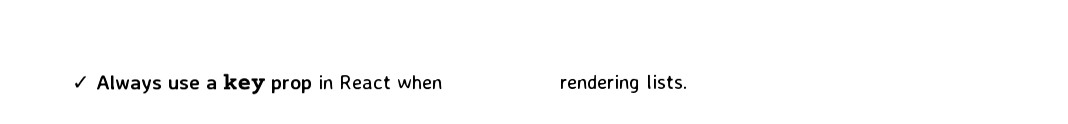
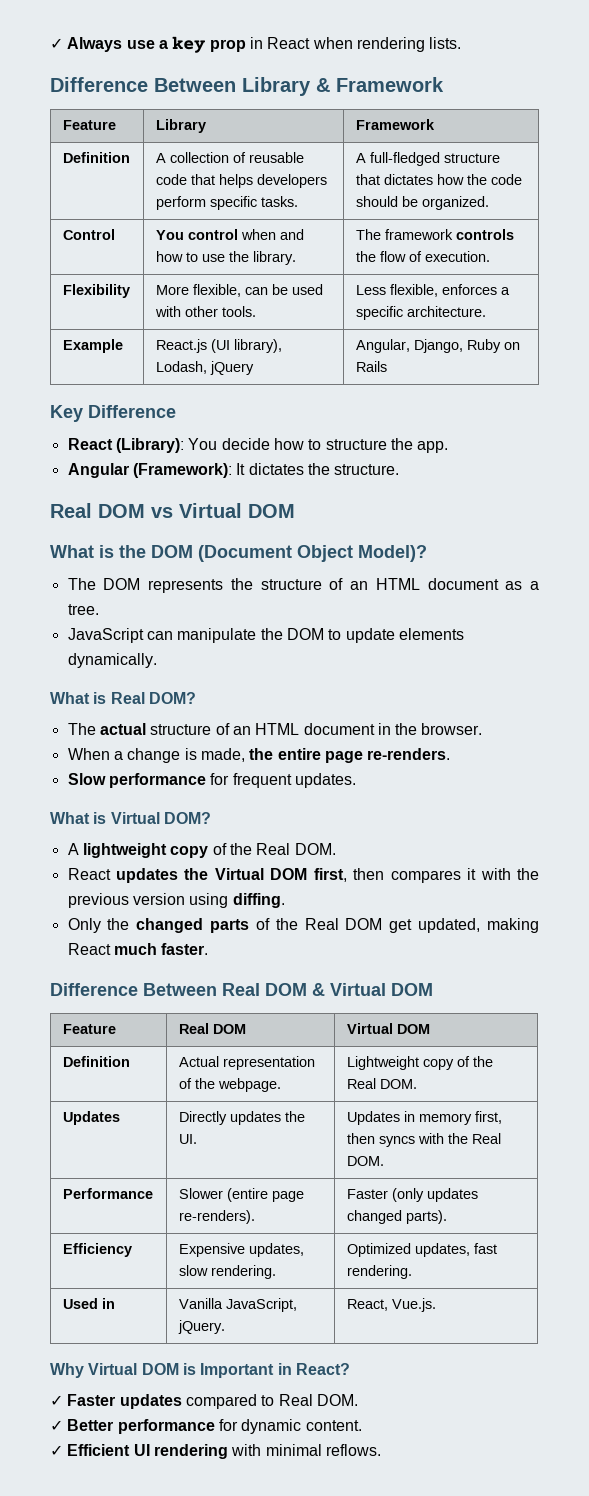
(688, 81) none -> [50,77,444,96] [62,120,116,130] [155,119,206,133] [355,119,435,130] [62,152,130,163] [155,152,304,163] [155,174,327,188] [155,196,298,210] [355,152,500,166] [355,174,522,185] [355,196,489,210] [62,229,115,240] [155,229,304,240] [155,251,296,265] [355,229,514,240] [355,251,490,262] [62,284,130,298] [155,284,323,297] [154,306,256,317] [355,284,510,297] [355,306,486,320] [62,339,123,353] [155,339,282,353] [155,361,254,375] [355,339,520,353] [355,361,387,372] [50,405,176,422] [67,438,449,453] [67,463,400,478] [50,503,295,518] [50,545,427,562] [67,578,539,593] [67,604,99,615] [67,628,464,643] [67,653,157,668] [50,692,196,704] [67,723,483,735] [67,748,451,763] [67,773,356,788] [50,812,211,824] [67,843,336,858] [67,868,539,883] [67,893,285,908] [67,918,539,933] [67,943,209,955] [50,983,433,996] [62,1024,116,1034] [178,1023,246,1034] [346,1023,430,1034] [62,1056,130,1067] [178,1056,315,1070] [178,1078,281,1092] [346,1056,493,1070] [346,1078,417,1089] [62,1111,120,1125] [178,1111,305,1125] [178,1134,197,1144] [346,1111,502,1125] [346,1133,501,1147] [346,1156,384,1166] [62,1188,153,1199] [178,1188,304,1202] [178,1210,255,1224] [346,1188,478,1202] [346,1210,447,1224] [62,1243,132,1257] [178,1243,304,1257] [178,1265,276,1279] [346,1243,497,1257] [346,1265,412,1279] [62,1298,115,1309] [178,1298,297,1312] [177,1320,225,1334] [346,1298,436,1312] [50,1363,350,1378] [50,1394,358,1409] [50,1419,362,1434] [50,1444,381,1459] // Difference Between Library & Framework // Feature | Library | Framework // Definition | A collection of reusable code that helps developers perform specific tasks. | A full-fledged structure that dictates how the code should be organized. // Control | You control when and how to use the library. | The framework controls the flow of execution. // Flexibility | More flexible, can be used with other tools. | Less flexible, enforces a specific architecture. // Example | React.js (UI library), Lodash, jQuery | Angular, Django, Ruby on Rails // Key Difference // React (Library): You decide how to structure the app. // Angular (Framework): It dictates the structure. // Real DOM vs Virtual DOM // What is the DOM (Document Object Model)? // The DOM represents the structure of an HTML document as a tree. // JavaScript can manipulate the DOM to update elements dynamically. // What is Real DOM? // The actual structure of an HTML document in the browser. // When a change is made, the entire page re-renders. // Slow performance for frequent updates. // What is Virtual DOM? // A lightweight copy of the Real DOM. // React updates the Virtual DOM first, then compares it with the previous version using diffing. // Only the changed parts of the Real DOM get updated, making React much faster. // Difference Between Real DOM & Virtual DOM // Feature | Real DOM | Virtual DOM // Definition | Actual representation of the webpage. | Lightweight copy of the Real DOM. // Updates | Directly updates the UI. | Updates in memory first, then syncs with the Real DOM. // Performance | Slower (entire page re-renders). | Faster (only updates changed parts). // Efficiency | Expensive updates, slow rendering. | Optimized updates, fast rendering. // Used in | Vanilla JavaScript, jQuery. | React, Vue.js. // Why Virtual DOM is Important in React? // ✓ Faster updates compared to Real DOM. // ✓ Better performance for dynamic content. // ✓ Efficient UI rendering with minimal reflows.

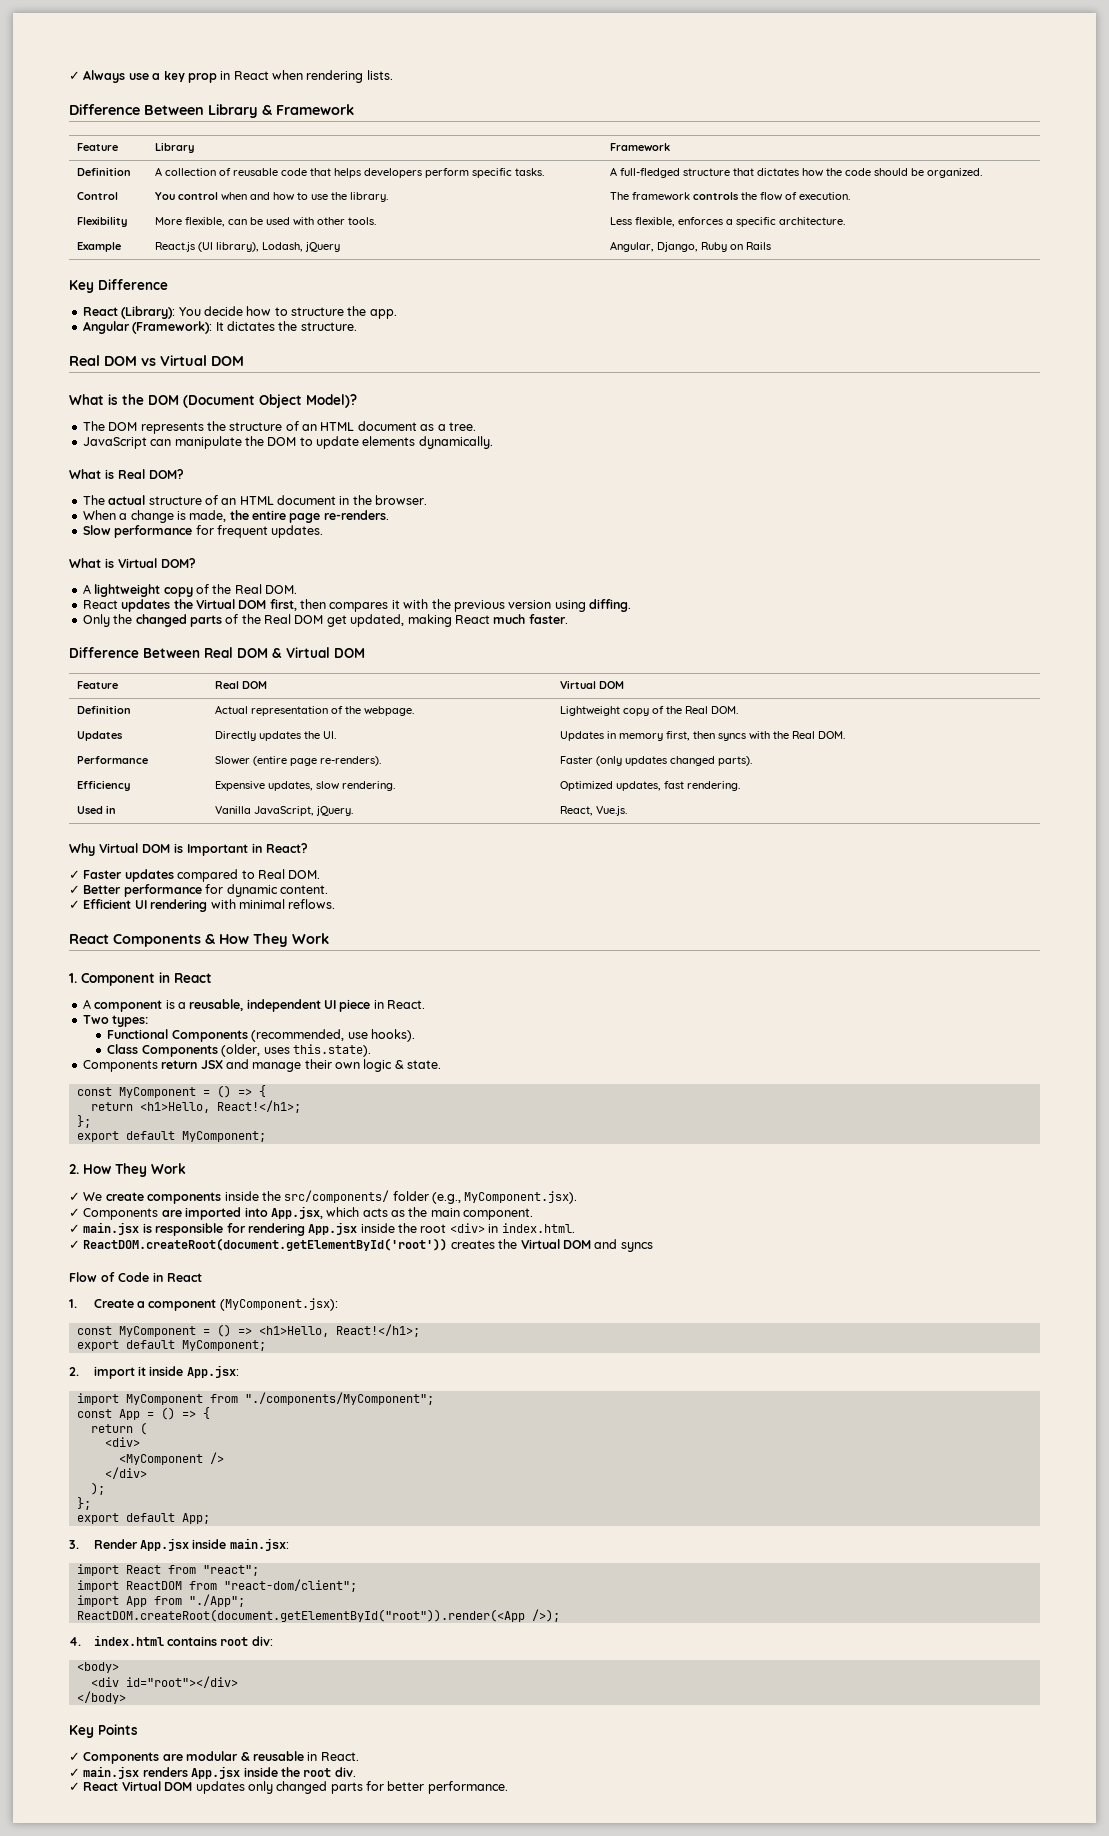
(381, 1450) none -> [69,933,329,947] [69,972,212,986] [82,999,426,1012] [82,1015,149,1027] [107,1029,415,1042] [107,1044,371,1057] [82,1059,442,1072] [76,1085,266,1098] [90,1100,301,1113] [76,1115,91,1128] [76,1131,266,1142] [69,1163,186,1177] [69,1190,578,1204] [69,1206,534,1220] [69,1222,575,1236] [69,1238,653,1252] [69,1272,202,1282] [69,1298,338,1311] [76,1324,420,1337] [76,1340,266,1351] [69,1365,239,1379] [76,1392,434,1405] [76,1407,210,1420] [90,1422,147,1435] [104,1437,140,1447] [118,1452,224,1465] [104,1467,147,1479] [90,1482,105,1495] [76,1497,91,1510] [76,1513,210,1524] [69,1538,289,1551] [76,1564,259,1576] [76,1579,357,1592] [76,1594,245,1607] [76,1609,560,1622] [69,1635,273,1646] [76,1662,119,1673] [90,1676,238,1688] [76,1691,126,1704] [69,1724,138,1738] [69,1751,359,1764] [69,1766,356,1779] [69,1781,508,1794] // React Components & How They Work // 1. Component in React // A component is a reusable, independent UI piece in React. // Two types: // Functional Components (recommended, use hooks). // Class Components (older, uses this.state). // Components return JSX and manage their own logic & state. // const MyComponent = () => { // return <h1>Hello, React!</h1>; // }; // export default MyComponent; // 2. How They Work // ✓ We create components inside the src/components/ folder (e.g., MyComponent.jsx). // ✓ Components are imported into App.jsx, which acts as the main component. // ✓ main.jsx is responsible for rendering App.jsx inside the root <div> in index.html. // ✓ ReactDOM.createRoot(document.getElementById('root')) creates the Virtual DOM and syncs // Flow of Code in React // 1. Create a component (MyComponent.jsx): // const MyComponent = () => <h1>Hello, React!</h1>; // export default MyComponent; // 2. import it inside App.jsx: // import MyComponent from "./components/MyComponent"; // const App = () => { // return ( // <div> // <MyComponent /> // </div> // ); // }; // export default App; // 3. Render App.jsx inside main.jsx: // import React from "react"; // import ReactDOM from "react-dom/client"; // import App from "./App"; // ReactDOM.createRoot(document.getElementById("root")).render(<App />); // 4. index.html contains root div: // <body> // <div id="root"></div> // </body> // Key Points // ✓ Components are modular & reusable in React. // ✓ main.jsx renders App.jsx inside the root div. // ✓ React Virtual DOM updates only changed parts for better performance.

